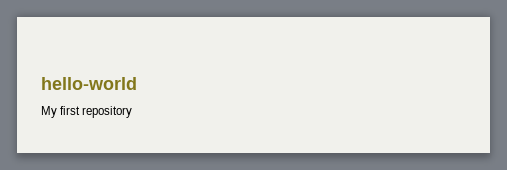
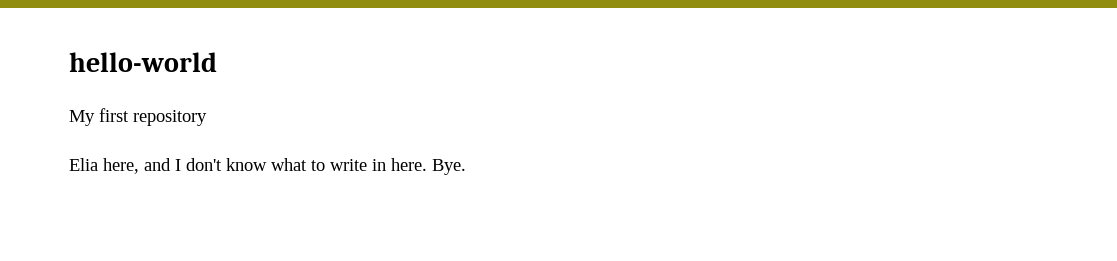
(133, 112) none -> [69,158,466,175] // Elia here, and I don't know what to write in here. Bye.

